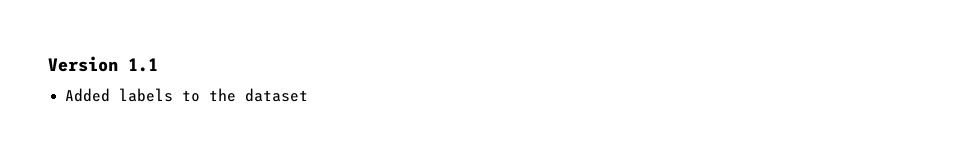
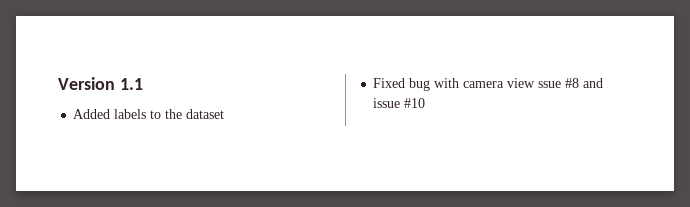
(309, 95) none -> [373,78,604,91] [373,98,426,108] // Fixed bug with camera view ssue #8 and issue #10

